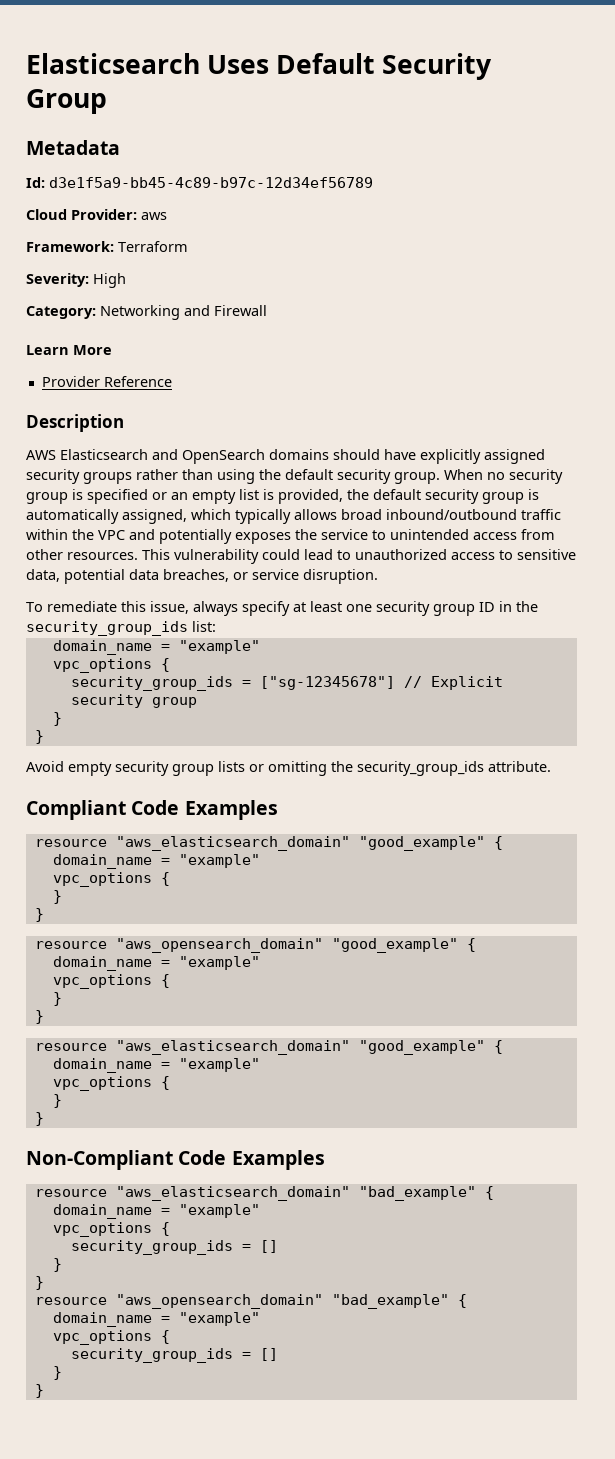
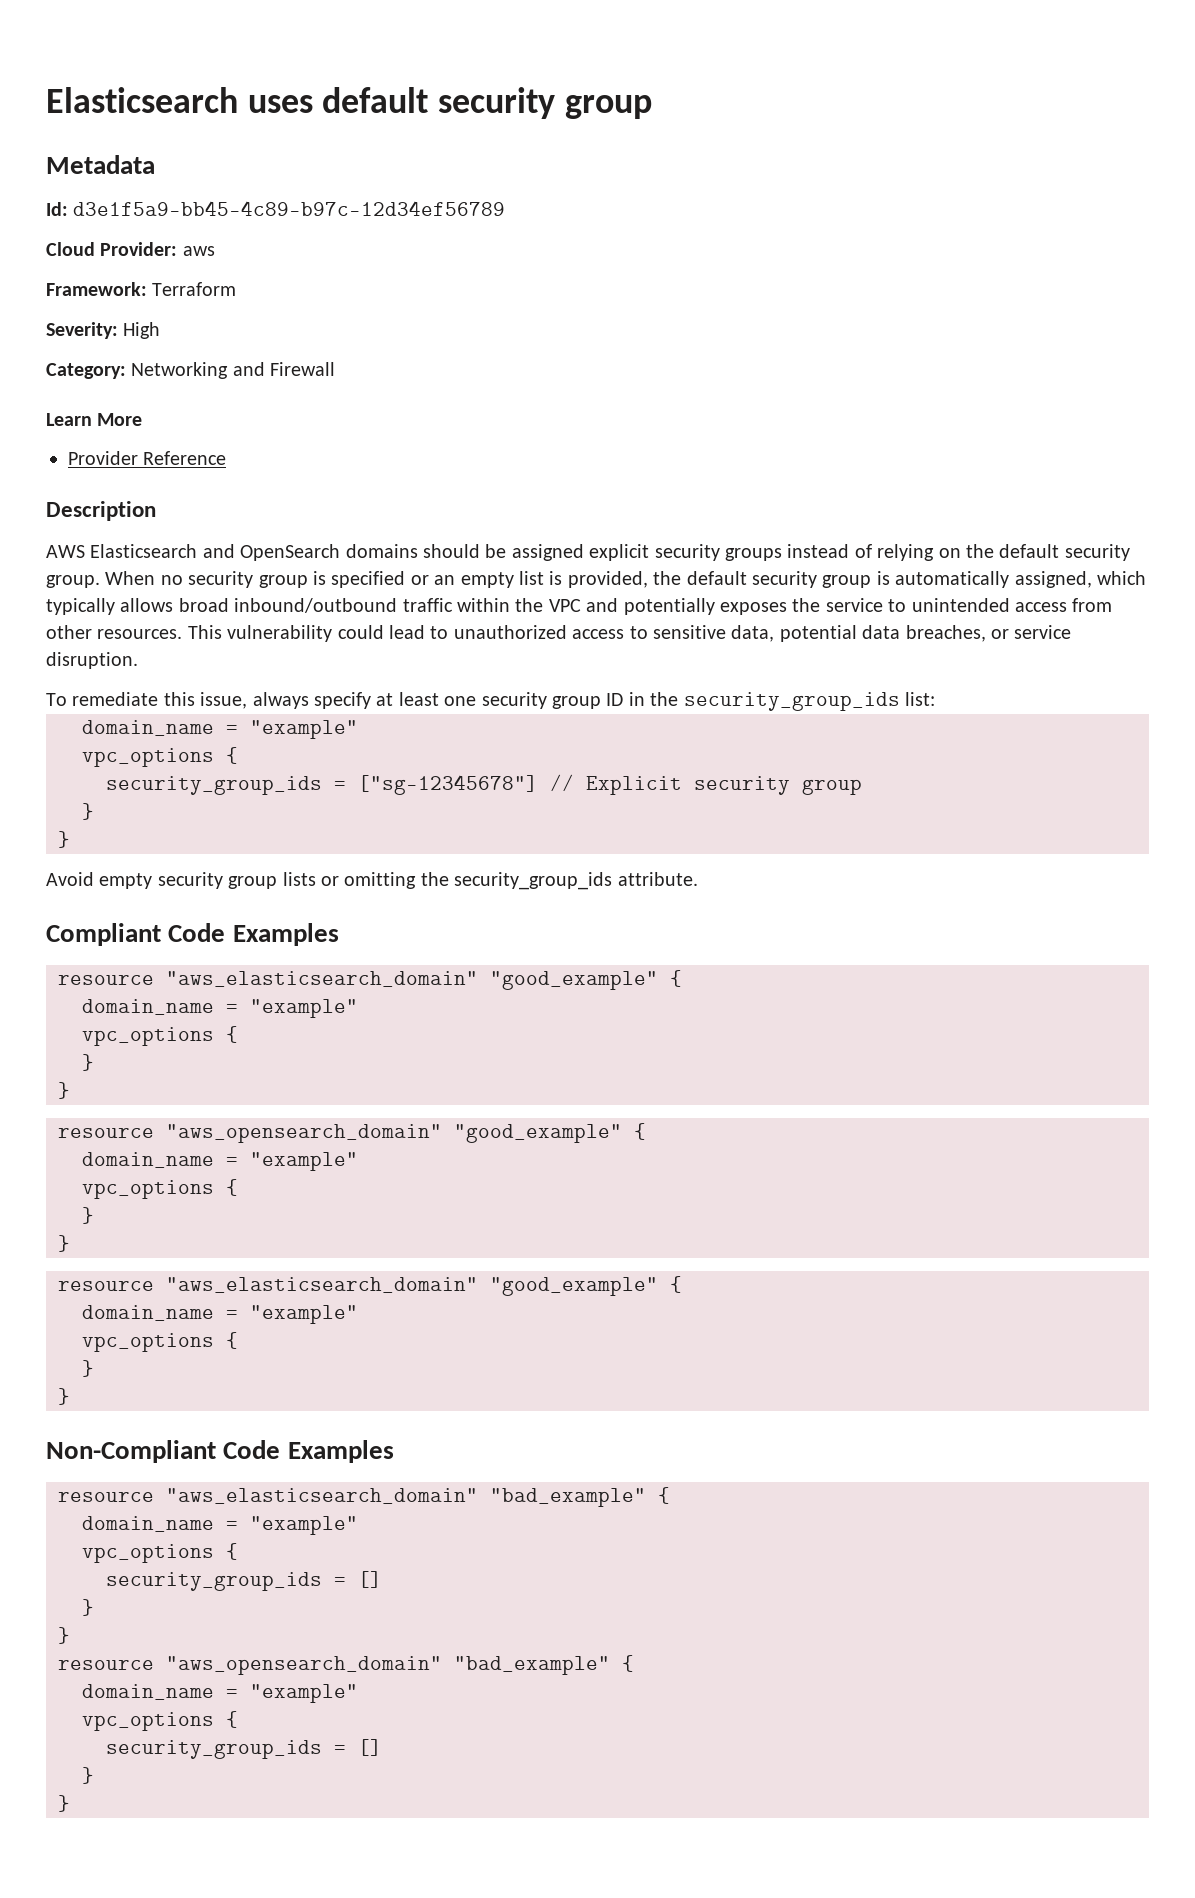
[26,53,493,80] [26,89,107,114] Elasticsearch Uses Default Security Group -> [46,87,652,119] Elasticsearch uses default security group
[384,449,545,464] [26,469,255,484] have explicitly assigned security groups rather than using -> [485,544,961,561] be assigned explicit security groups instead of relying on

